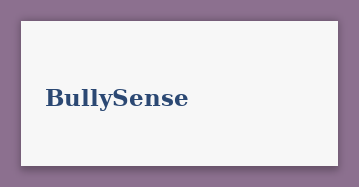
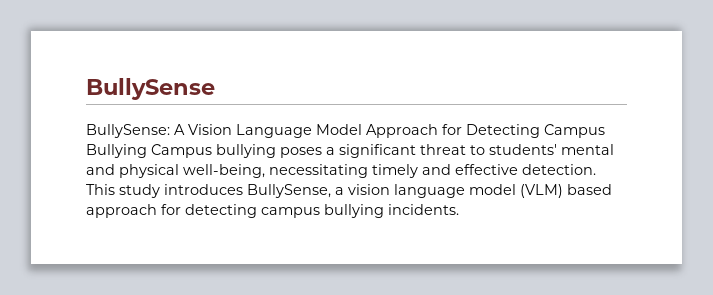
(189, 100) none -> [86,124,605,138] [86,144,614,158] [86,164,596,178] [86,184,612,198] [86,204,459,218] // BullySense: A Vision Language Model Approach for Detecting Campus Bullying Campus bullying poses a significant threat to students' mental and physical well-being, necessitating timely and effective detection. This study introduces BullySense, a vision language model (VLM) based approach for detecting campus bullying incidents.

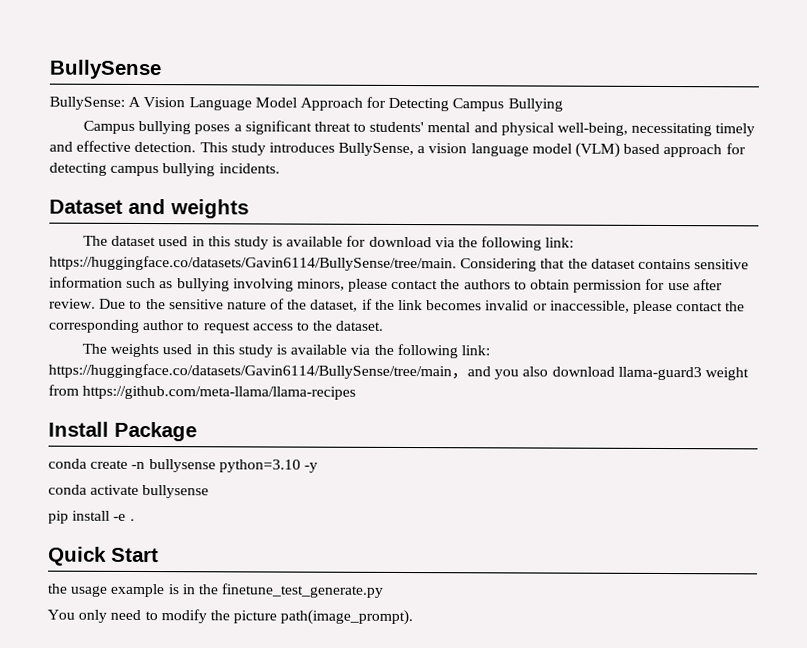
(147, 151) none -> (563, 105) //
(459, 209) none -> [49,198,249,219] [82,235,575,251] [49,255,750,272] [49,276,723,293] [49,298,746,315] [48,319,385,334] [81,343,491,359] [48,363,749,381] [48,384,357,400] [48,421,197,442] [48,458,318,473] [48,484,210,499] [48,510,135,524] [48,546,159,566] [47,583,385,598] [47,609,414,626] // Dataset and weights // The dataset used in this study is available for download via the following link: https://huggingface.co/datasets/Gavin6114/BullySense/tree/main. Considering that the dataset contains sensitive information such as bullying involving minors, please contact the authors to obtain permission for use after review. Due to the sensitive nature of the dataset, if the link becomes invalid or inaccessible, please contact the corresponding author to request access to the dataset. // The weights used in this study is available via the following link: https://huggingface.co/datasets/Gavin6114/BullySense/tree/main，and you also download llama-guard3 weight from https://github.com/meta-llama/llama-recipes // Install Package // conda create -n bullysense python=3.10 -y // conda activate bullysense // pip install -e . // Quick Start // the usage example is in the finetune_test_generate.py // You only need to modify the picture path(image_prompt).

